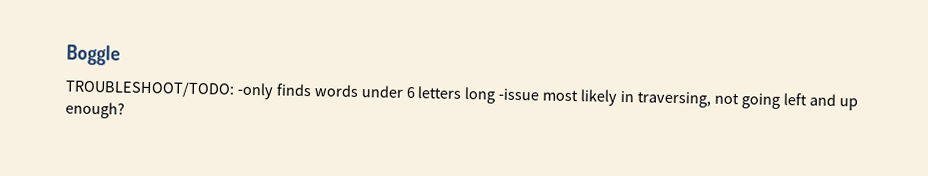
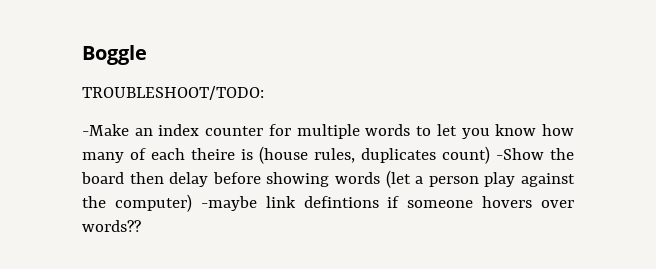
[236,82,858,111] [65,101,125,119] -only finds words under 6 letters long -issue most likely in traversing, not going left and up enough? -> [82,124,575,139] [82,146,574,164] [81,170,576,188] [82,194,574,212] [82,220,141,232] // -Make an index counter for multiple words to let you know how many of each theire is (house rules, duplicates count) -Show the board then delay before showing words (let a person play against the computer) -maybe link defintions if someone hovers over words??

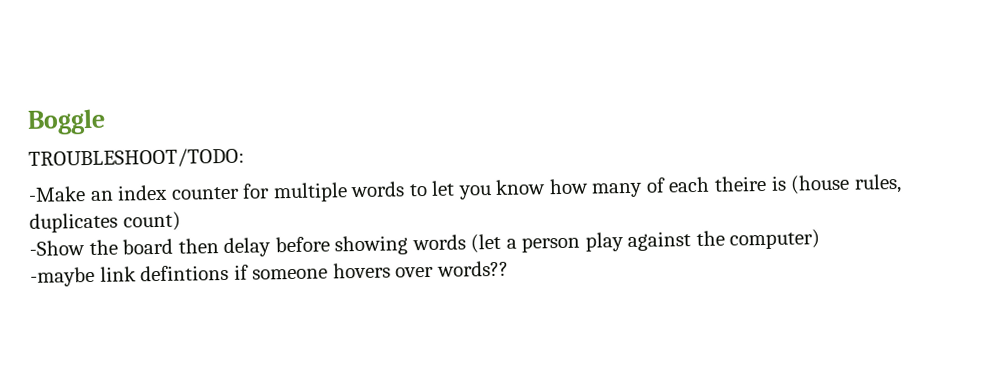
(490, 155) none -> (181, 221) //
(192, 203) none -> (821, 239) //

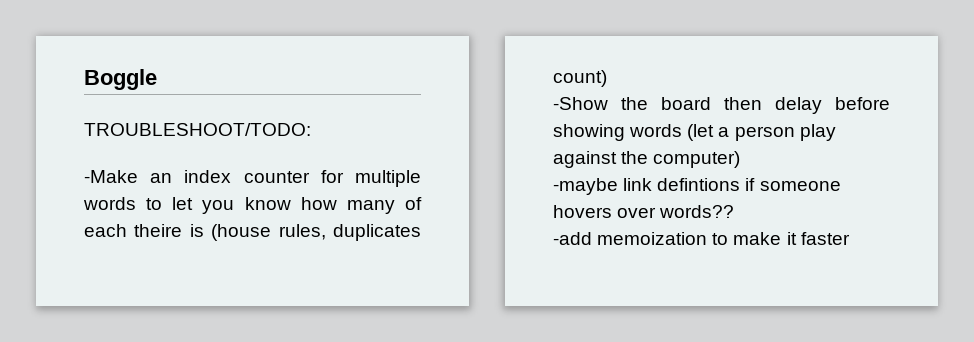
(509, 268) none -> [553,232,850,245] // -add memoization to make it faster

